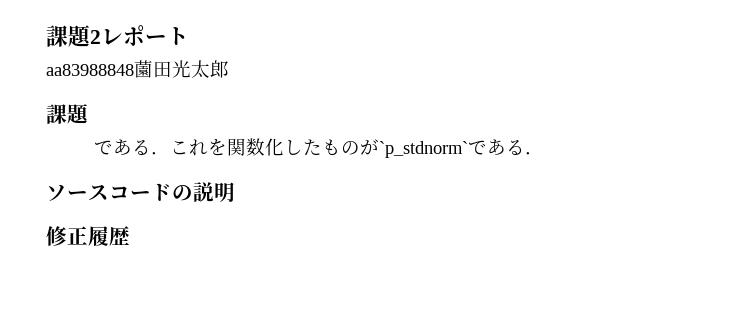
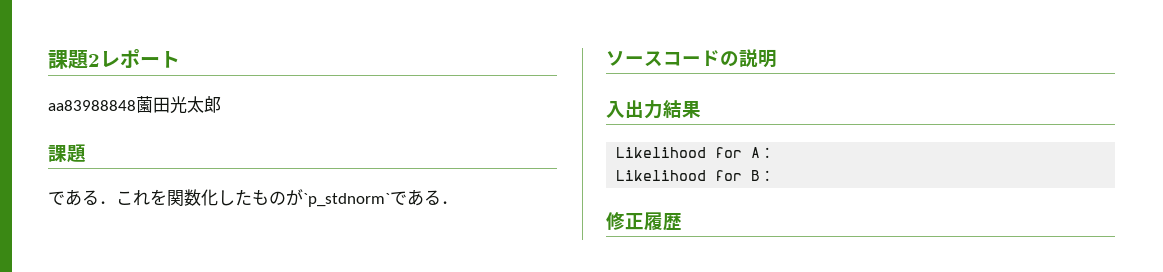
(235, 192) none -> [606,100,701,119] [616,147,776,158] [616,170,776,181] // 入出力結果 // Likelihood for A： // Likelihood for B：

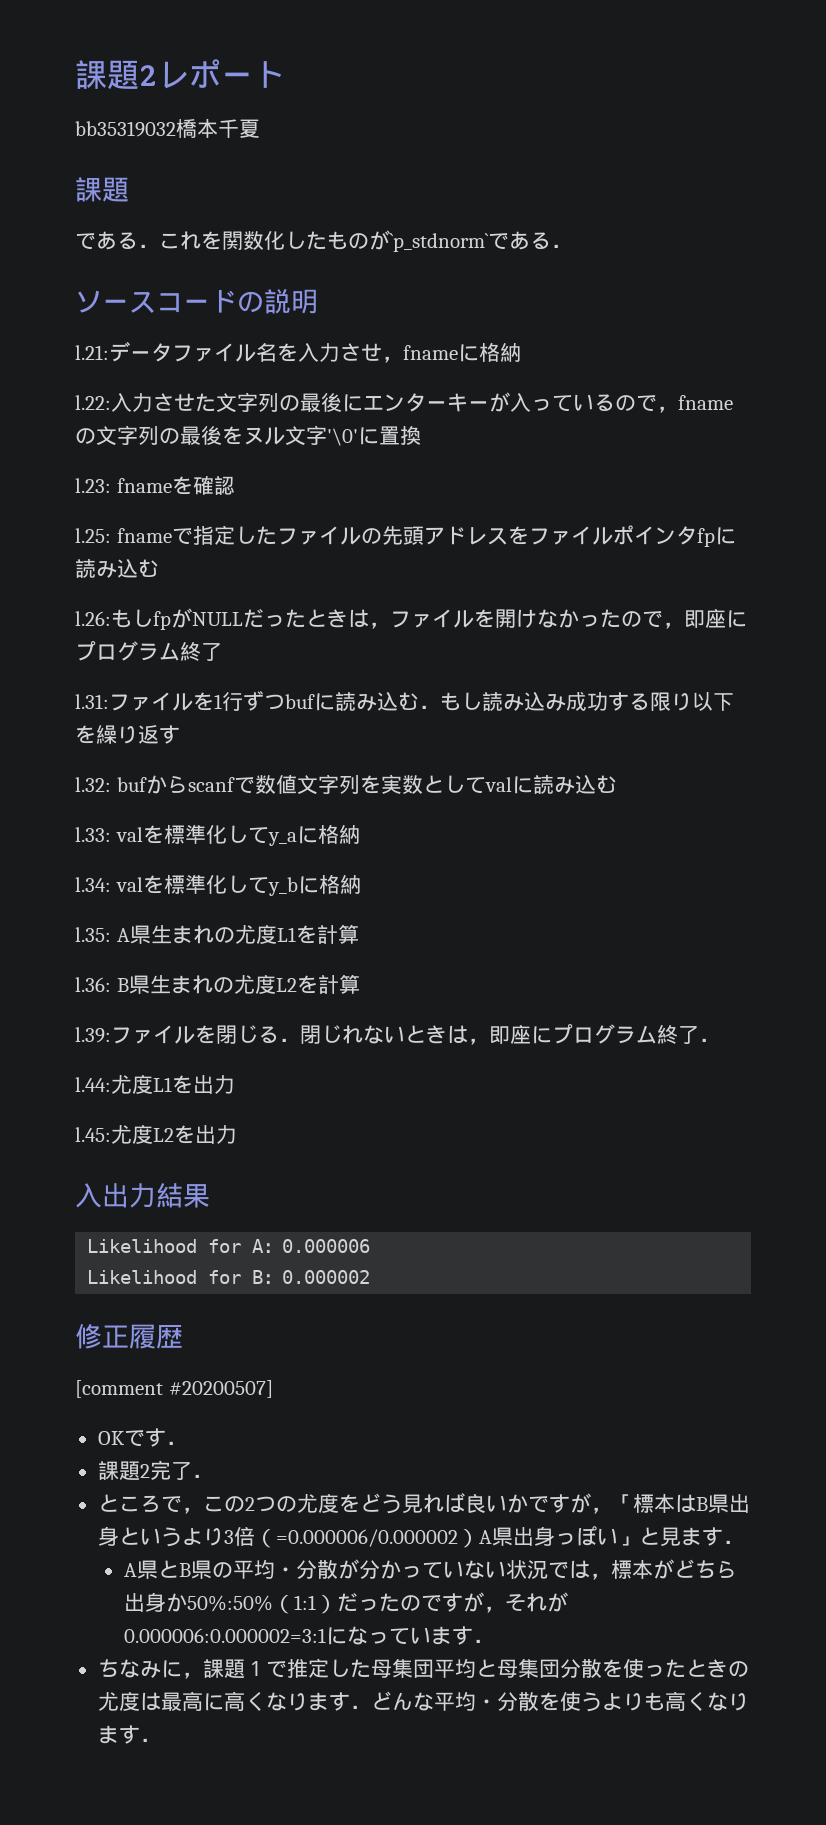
[48,96,221,114] aa83988848薗田光太郎 -> [75,118,260,138] bb35319032橋本千夏
(777, 58) none -> [75,341,521,363] [75,392,733,413] [75,425,421,446] [75,476,235,495] [75,525,736,547] [75,558,159,578] [75,608,747,630] [75,641,222,661] [75,691,734,711] [75,725,180,744] [75,774,617,795] [75,824,360,846] [75,874,361,896] [75,924,359,944] [75,974,360,994] [75,1024,720,1045] [75,1074,235,1094] [75,1124,237,1144] // l.21:データファイル名を入力させ，fnameに格納 // l.22:入力させた文字列の最後にエンターキーが入っているので，fnameの文字列の最後をヌル文字'\0'に置換 // l.23: fnameを確認 // l.25: fnameで指定したファイルの先頭アドレスをファイルポインタfpに読み込む // l.26:もしfpがNULLだったときは，ファイルを開けなかったので，即座にプログラム終了 // l.31:ファイルを1行ずつbufに読み込む．もし読み込み成功する限り以下を繰り返す // l.32: bufからscanfで数値文字列を実数としてvalに読み込む // l.33: valを標準化してy_aに格納 // l.34: valを標準化してy_bに格納 // l.35: A県生まれの尤度L1を計算 // l.36: B県生まれの尤度L2を計算 // l.39:ファイルを閉じる．閉じれないときは，即座にプログラム終了． // l.44:尤度L1を出力 // l.45:尤度L2を出力
(776, 152) none -> [282,1239,371,1253] 0.000006
(776, 175) none -> [282,1270,371,1284] 0.000002
(682, 222) none -> [75,1380,273,1398] [97,1428,187,1447] [97,1460,213,1481] [97,1493,750,1514] [97,1526,744,1548] [123,1559,737,1580] [123,1592,568,1614] [123,1626,494,1645] [97,1658,749,1679] [97,1691,749,1712] [97,1725,161,1744] // [comment #20200507] // OKです． // 課題2完了． // ところで，この2つの尤度をどう見れば良いかですが，「標本はB県出身というより3倍（=0.000006/0.000002）A県出身っぽい」と見ます． // A県とB県の平均・分散が分かっていない状況では，標本がどちら出身か50%:50%（1:1）だったのですが，それが0.000006:0.000002=3:1になっています． // ちなみに，課題１で推定した母集団平均と母集団分散を使ったときの尤度は最高に高くなります．どんな平均・分散を使うよりも高くなります．

